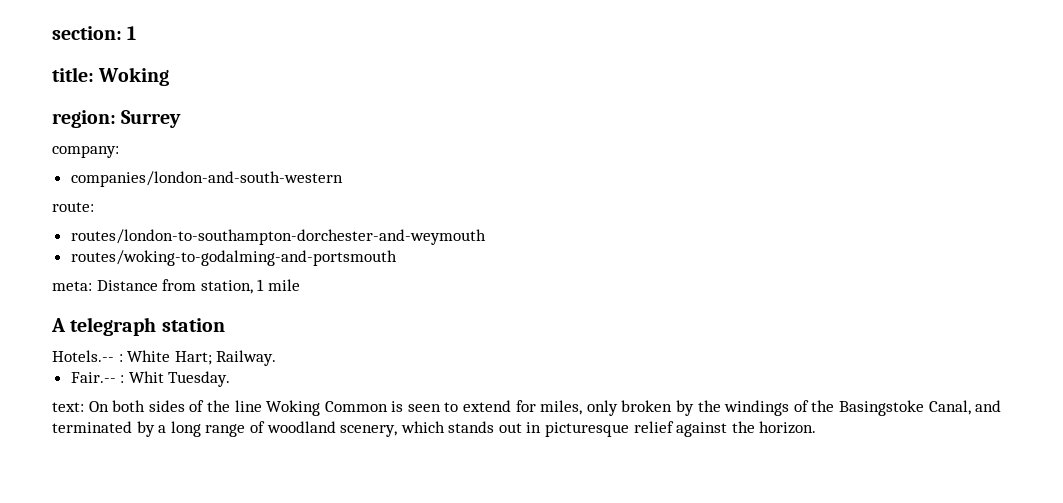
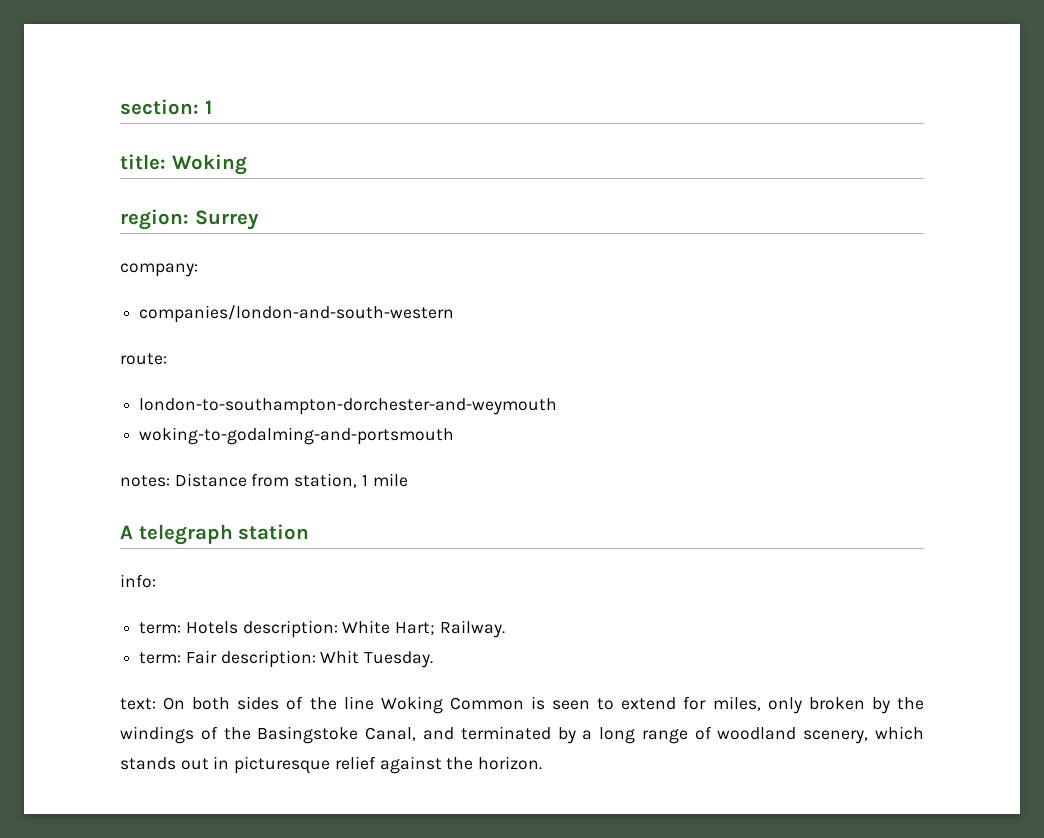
[70,229,486,245] [70,250,397,266] [52,281,92,291] routes/london-to-southampton-dorchester-and-weymouth // routes/woking-to-godalming-and-portsmouth // meta: -> [139,398,558,415] [139,427,455,445] [120,475,170,487] london-to-southampton-dorchester-and-weymouth // woking-to-godalming-and-portsmouth // notes:
[52,350,123,362] Hotels.-- : -> [120,574,156,588] [139,620,338,638] info: // term: Hotels description:
[70,372,125,383] Fair.-- : -> [139,650,316,668] term: Fair description:

